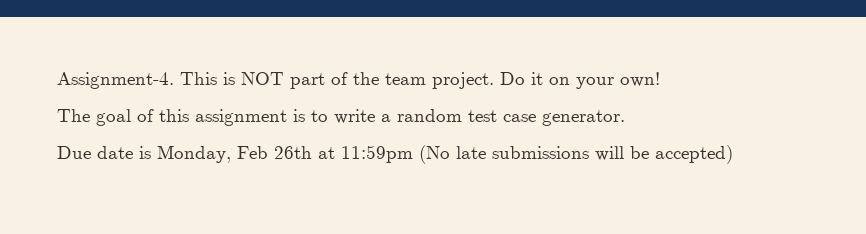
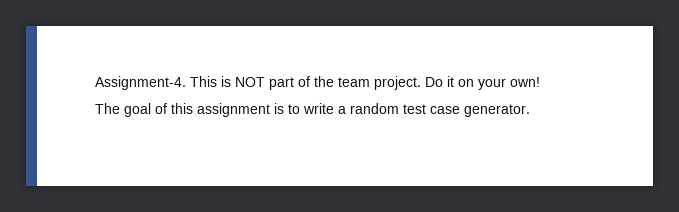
[57,145,733,164] // Due date is Monday, Feb 26th at 11:59pm (No late submissions will be accepted) -> (530, 110) none

